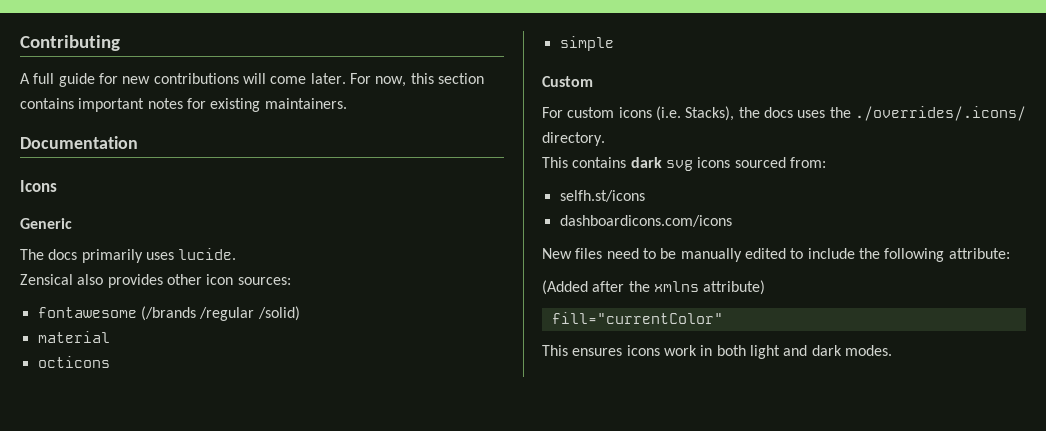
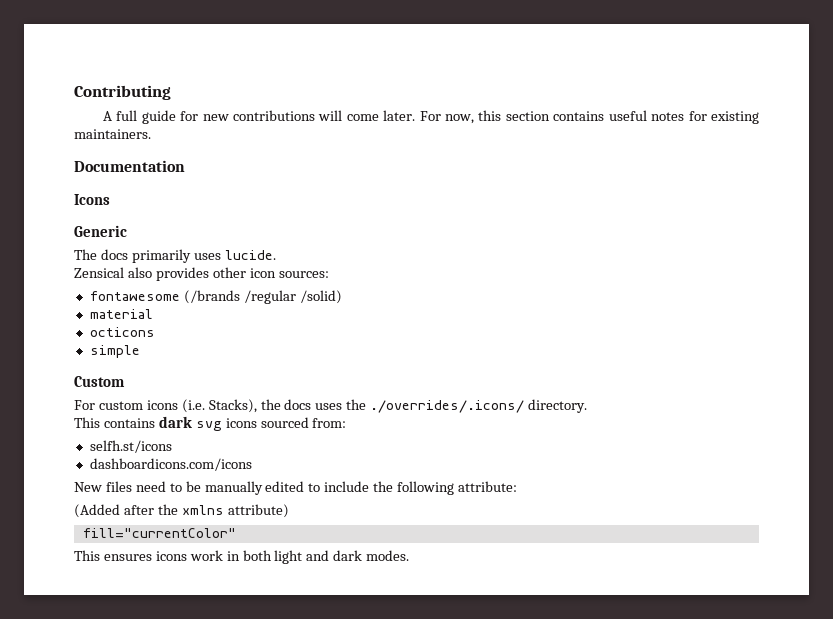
[78,98,145,112] important -> [608,110,647,121] useful

